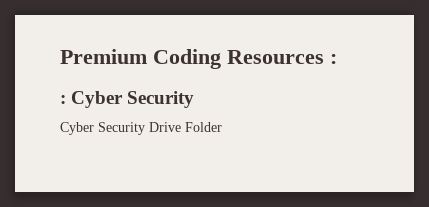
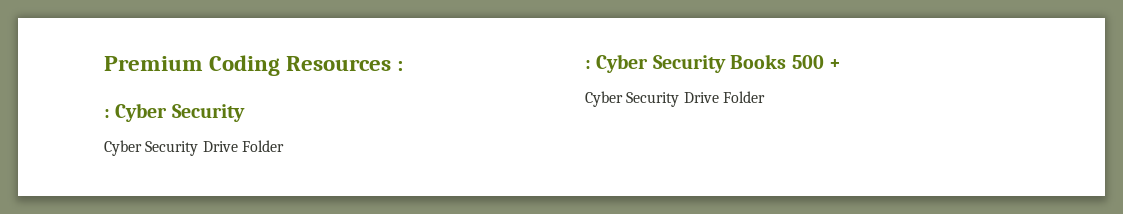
(222, 127) none -> [585,54,841,73] [585,91,765,107] // : Cyber Security Books 500 + // Cyber Security Drive Folder

